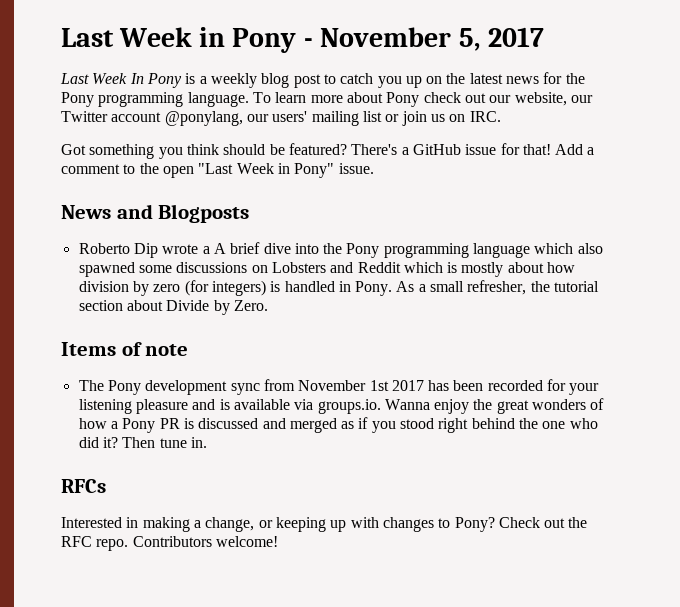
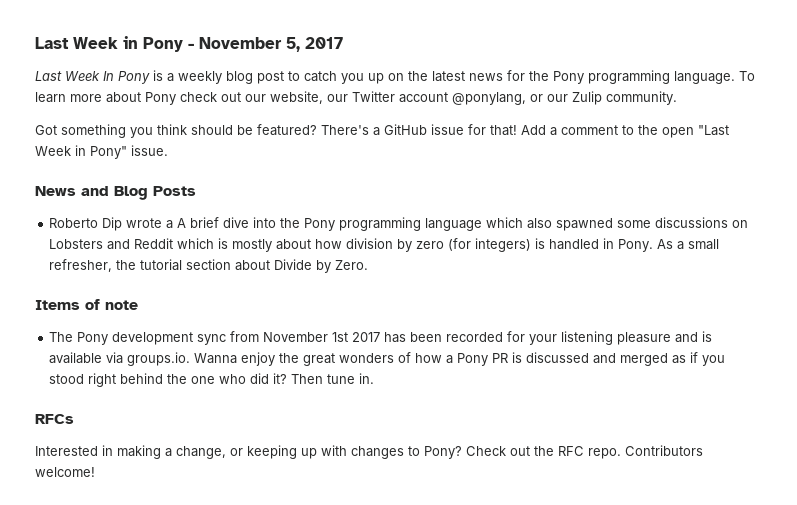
[246,111,501,126] our users' mailing list or join us on IRC. -> [530,91,677,105] or our Zulip community.
[158,204,250,223] Blogposts -> [114,186,196,200] Blog Posts

